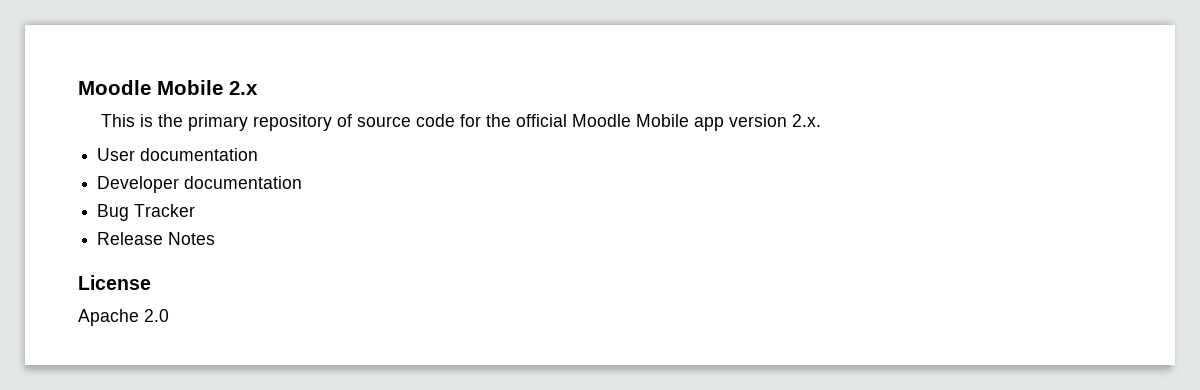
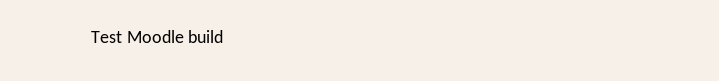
[78,80,258,95] [100,114,821,131] [97,148,259,161] [97,176,303,193] [97,204,196,221] [97,232,216,245] [78,275,151,290] [78,309,169,326] Moodle Mobile 2.x // This is the primary repository of source code for the official Moodle Mobile app version 2.x. // User documentation // Developer documentation // Bug Tracker // Release Notes // License // Apache 2.0 -> [91,30,224,43] Test Moodle build

